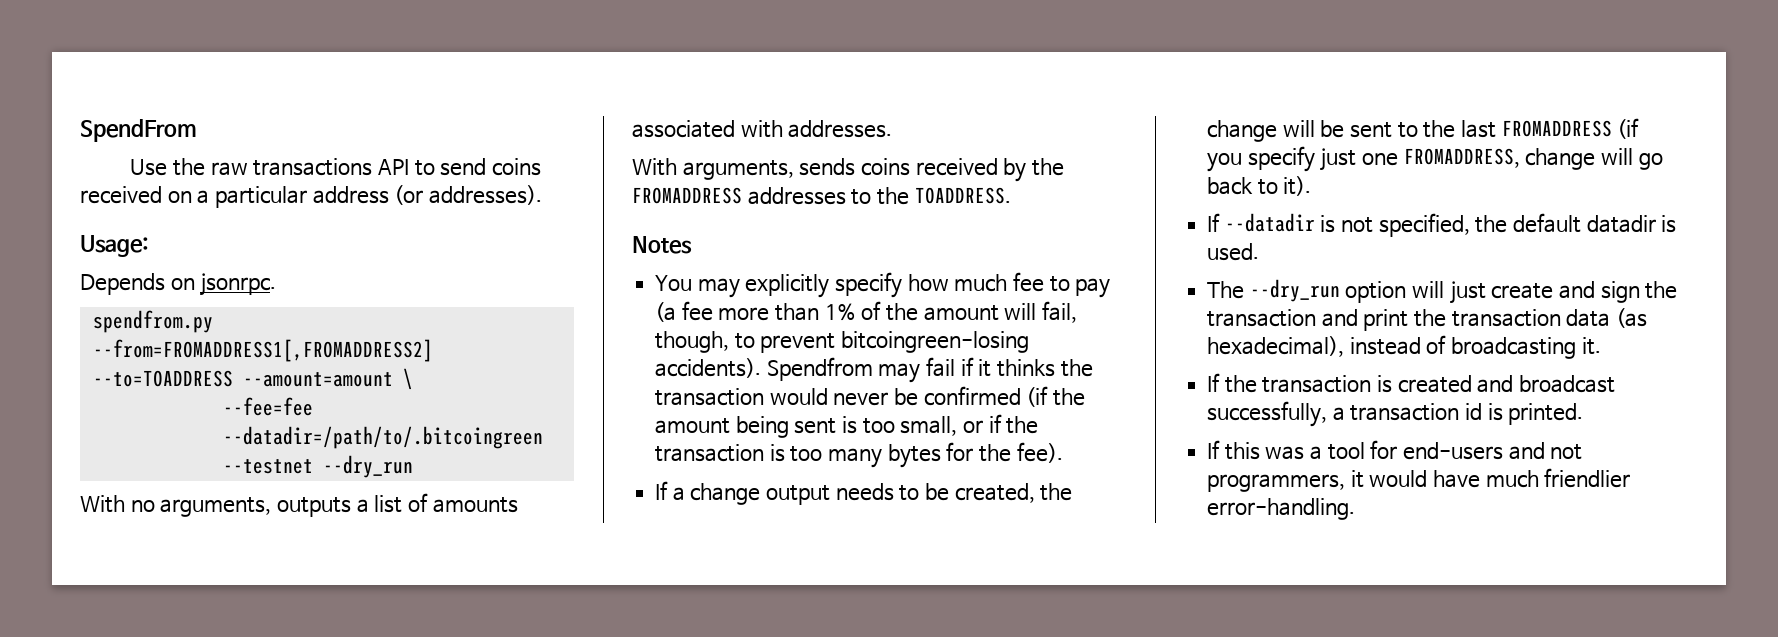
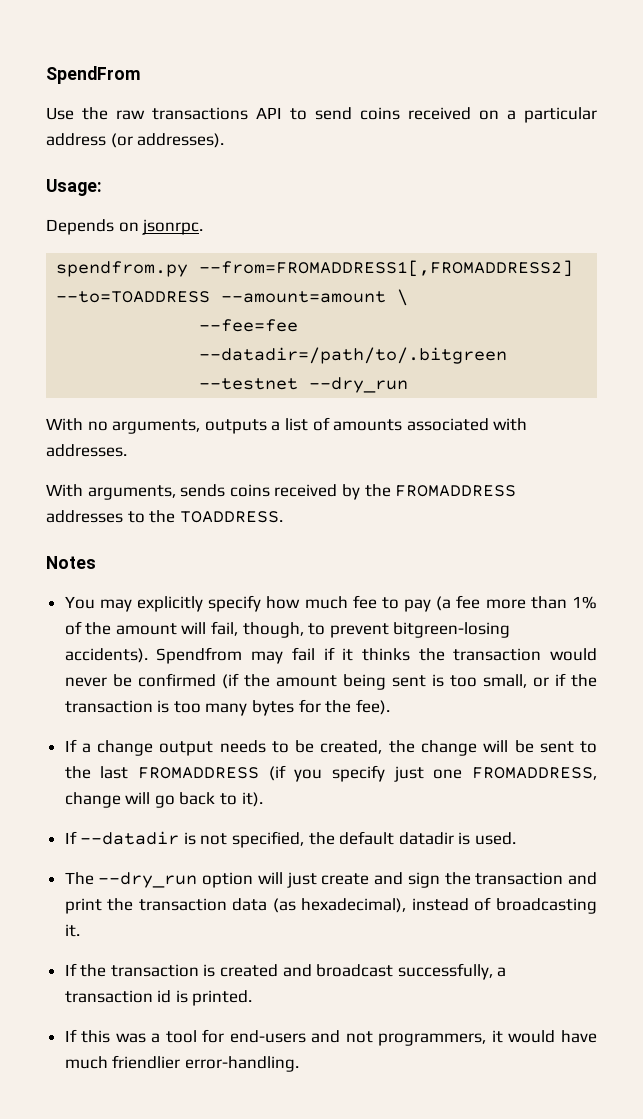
[222,426,543,449] --datadir=/path/to/.bitcoingreen -> [199,347,508,364] --datadir=/path/to/.bitgreen
[841,331,1030,353] bitcoingreen-losing -> [393,622,511,638] bitgreen-losing

